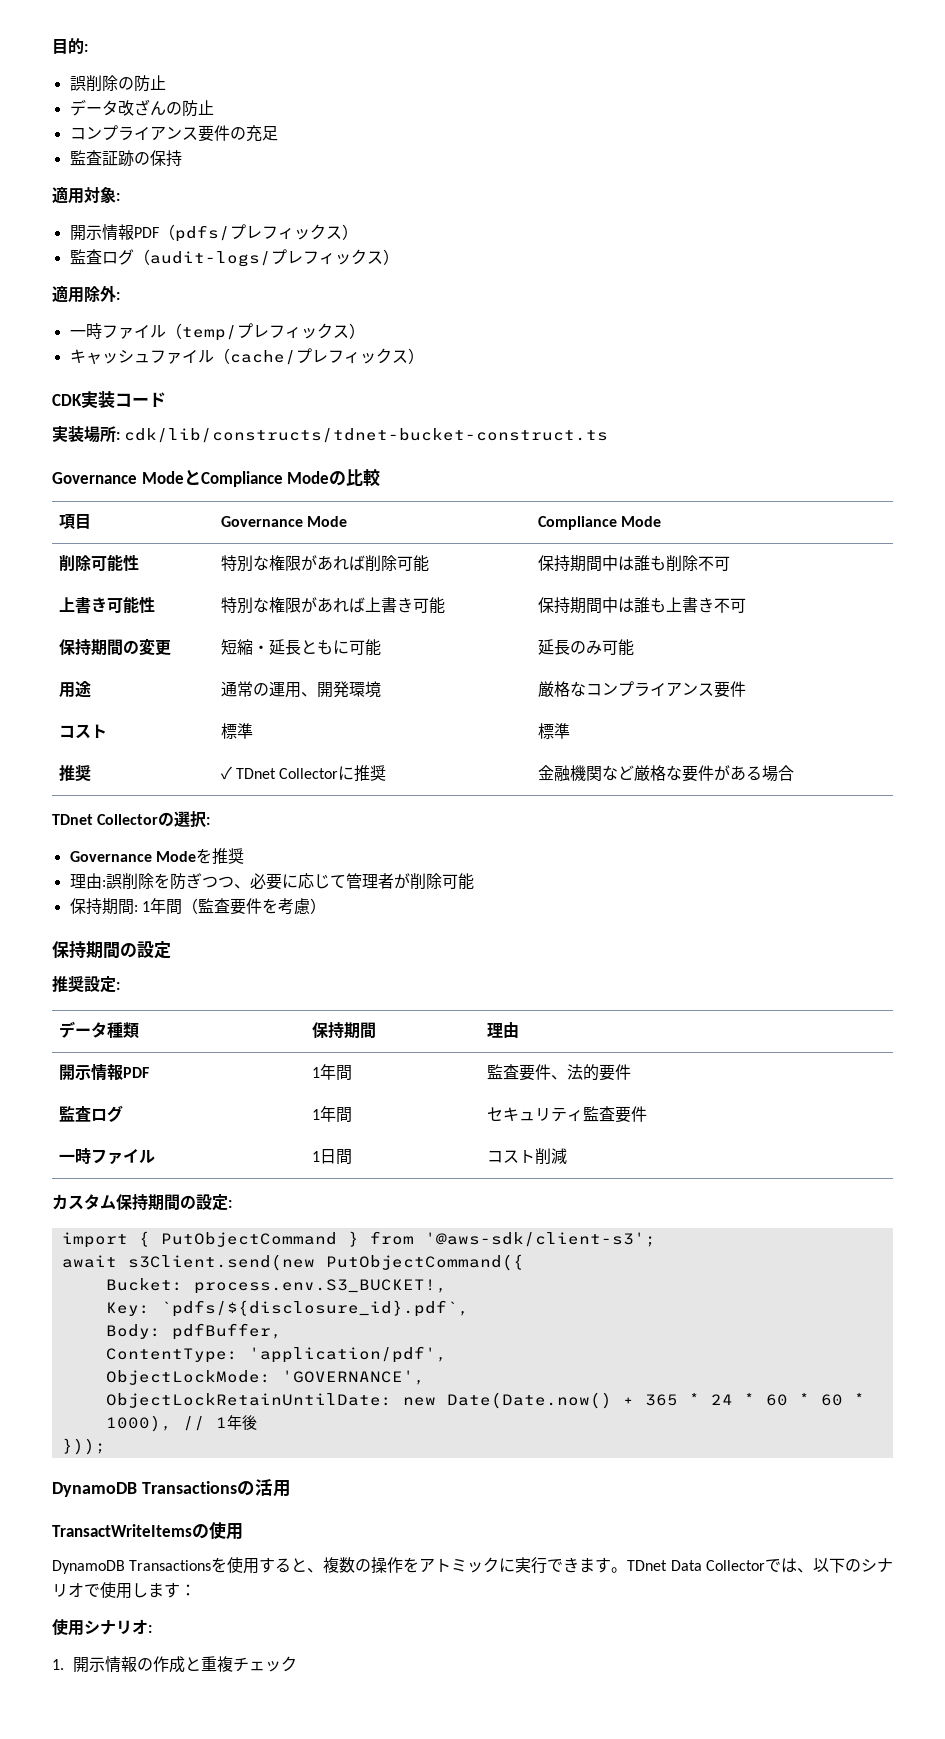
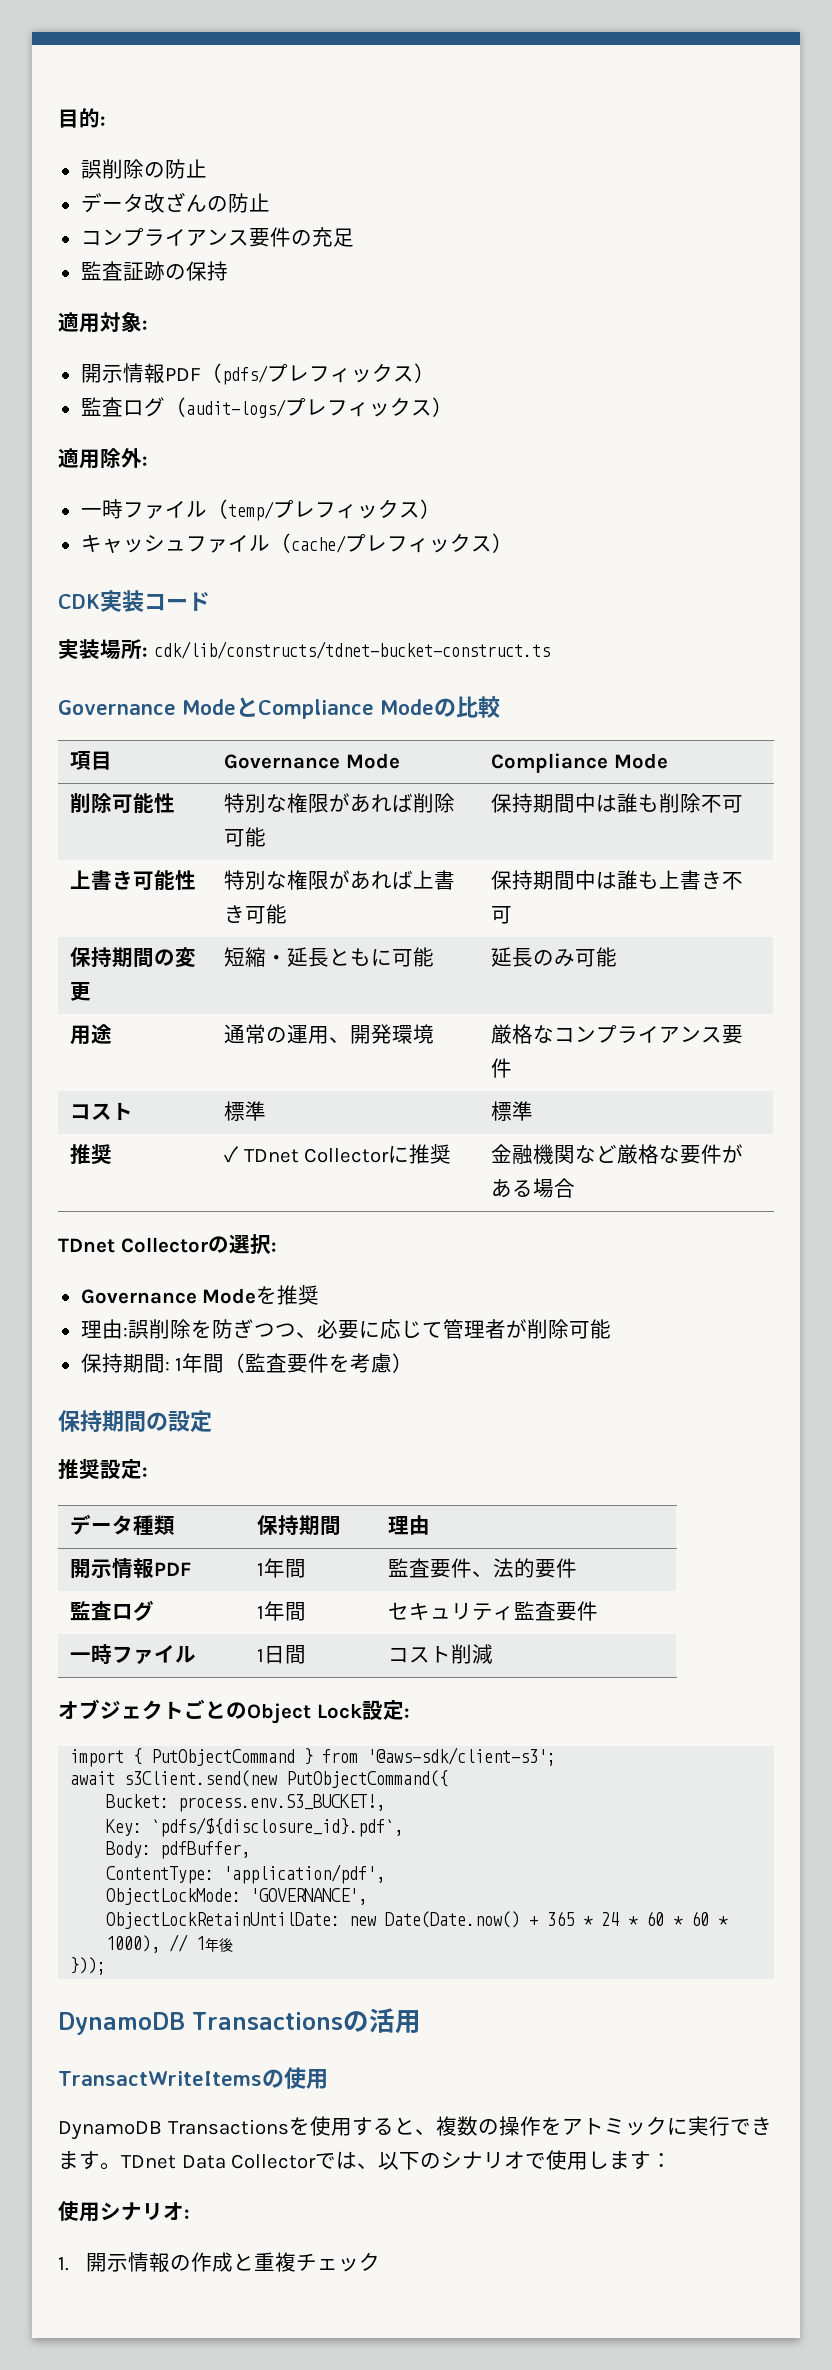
[52,1194,196,1211] カスタム保持期間の -> [58,1699,362,1724] オブジェクトごとのObject Lock

